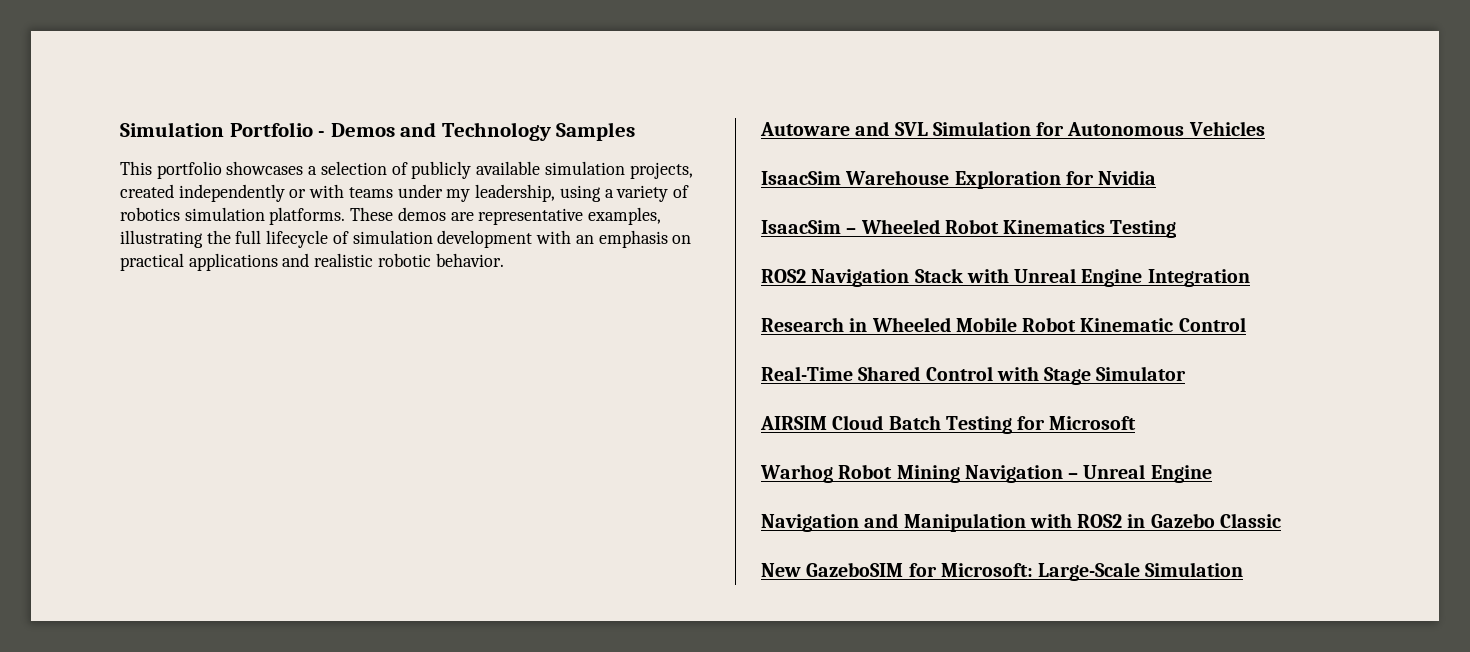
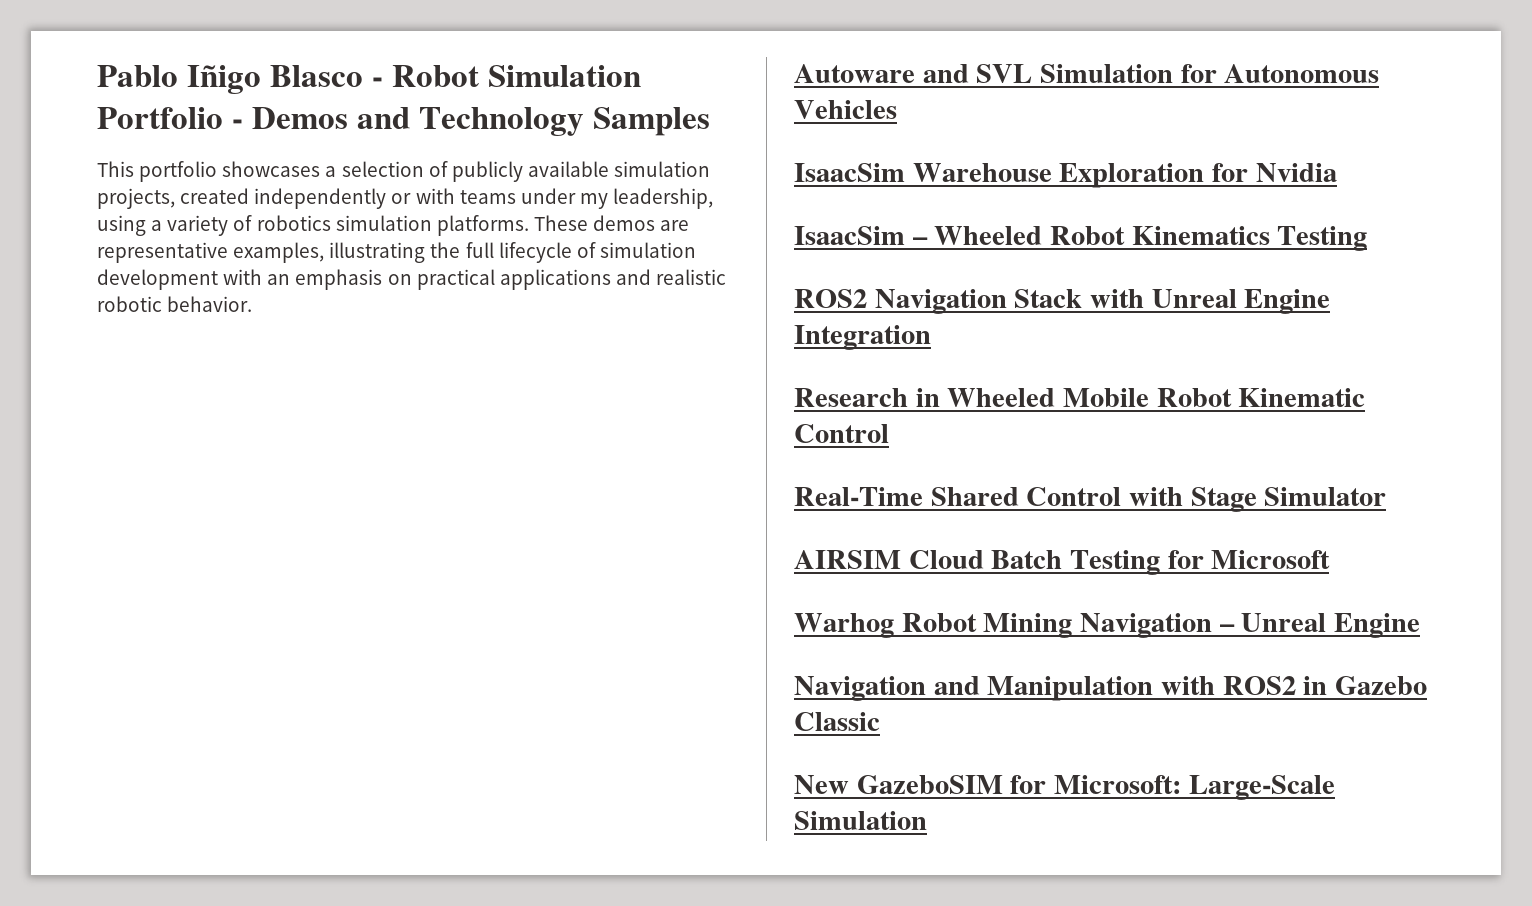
(120, 129) none -> [97,65,479,94] Pablo Iñigo Blasco - Robot

